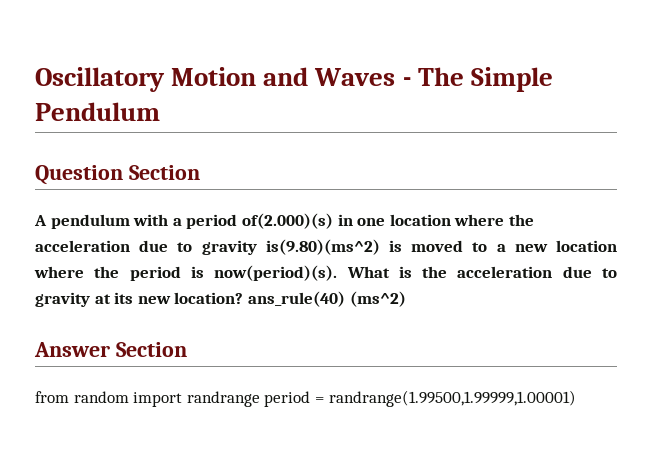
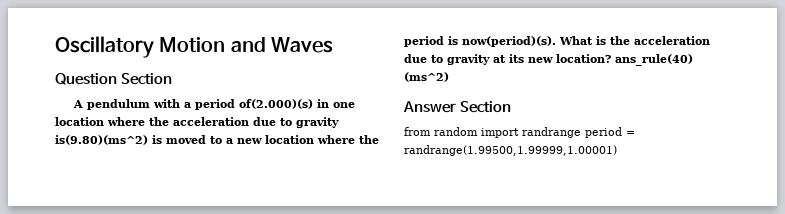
[402,67,553,92] [35,102,160,121] - The Simple Pendulum -> (334, 45) none

